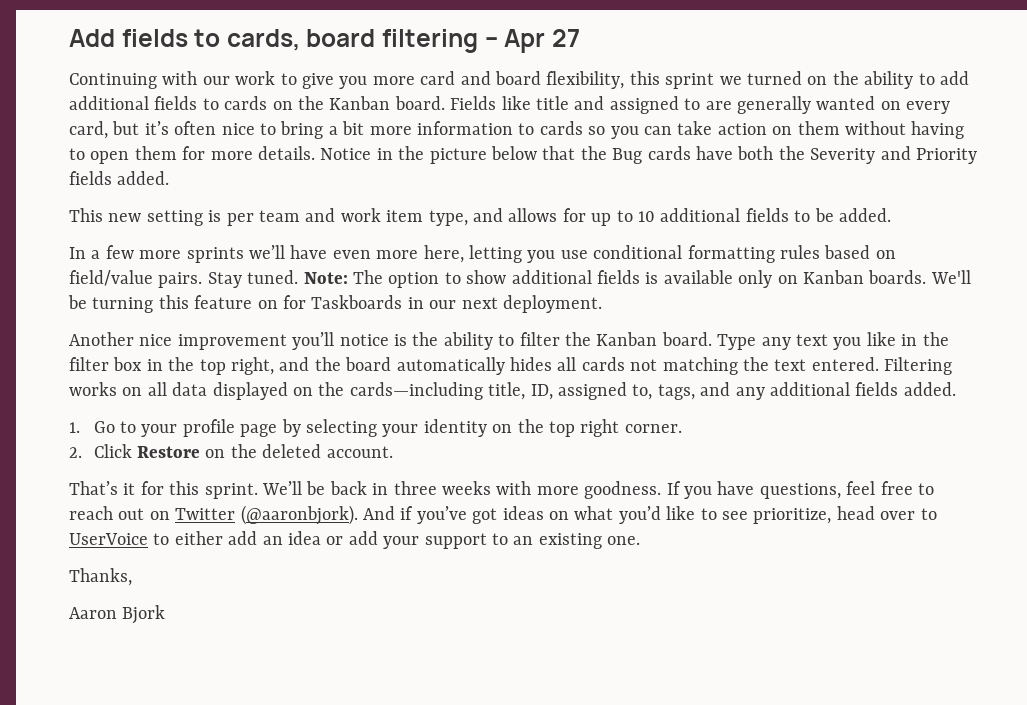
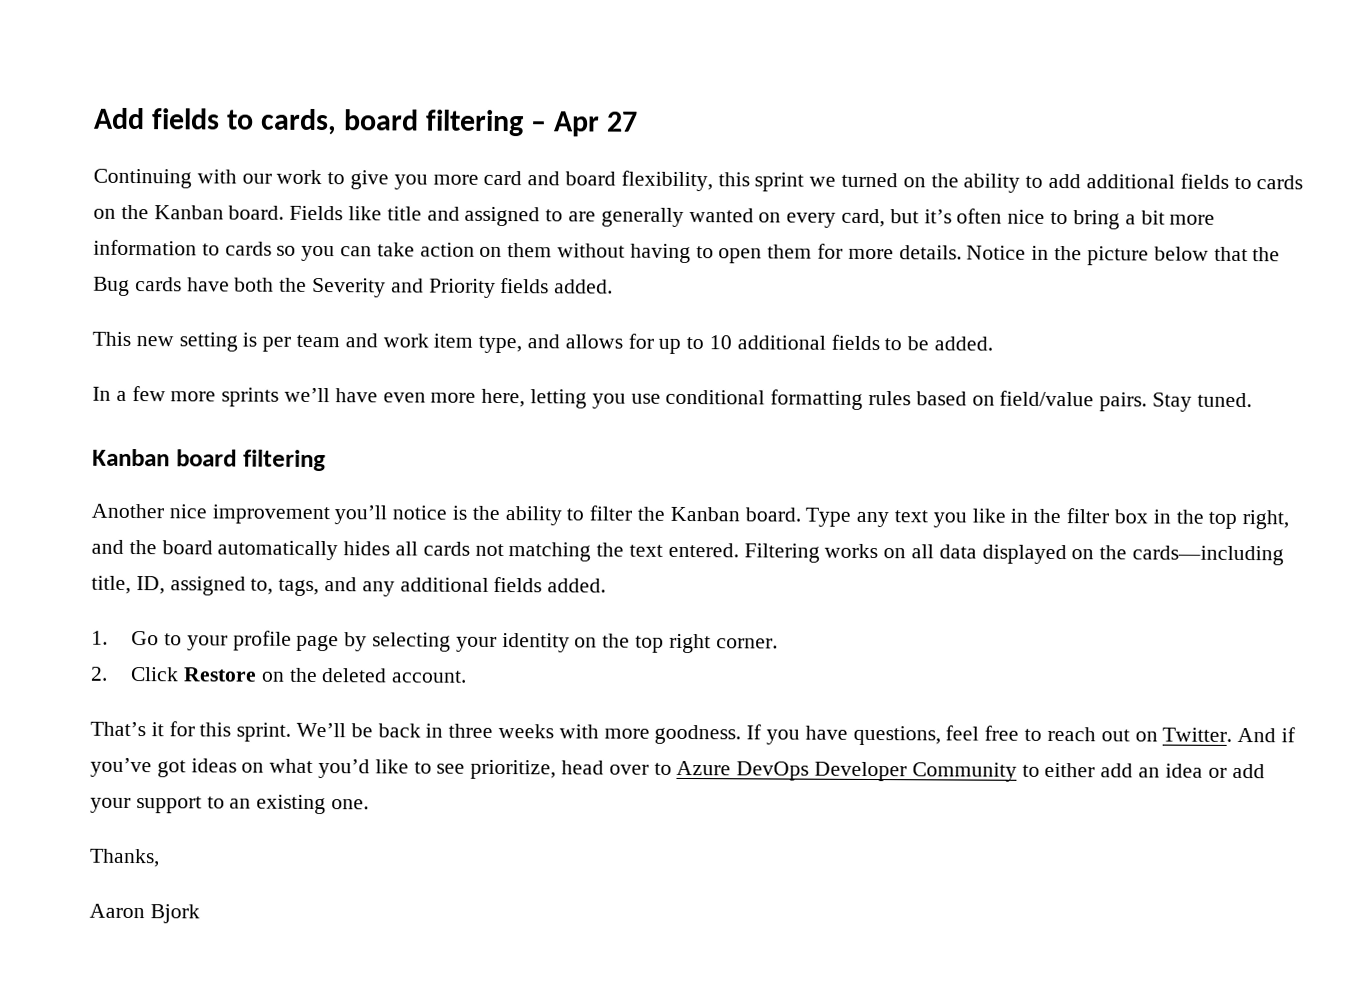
[303,270,971,288] [68,295,602,313] Note: The option to show additional fields is available only on Kanban boards. We'll be turning this feature on for Taskboards in our next deployment. -> [92,448,326,472] // Kanban board filtering
[175,505,358,525] Twitter (@aaronbjork). -> [1162,727,1233,742] Twitter.
[69,533,148,545] UserVoice -> [676,760,1017,782] Azure DevOps Developer Community

